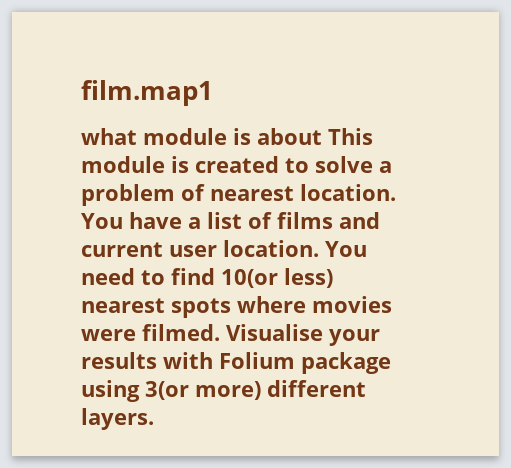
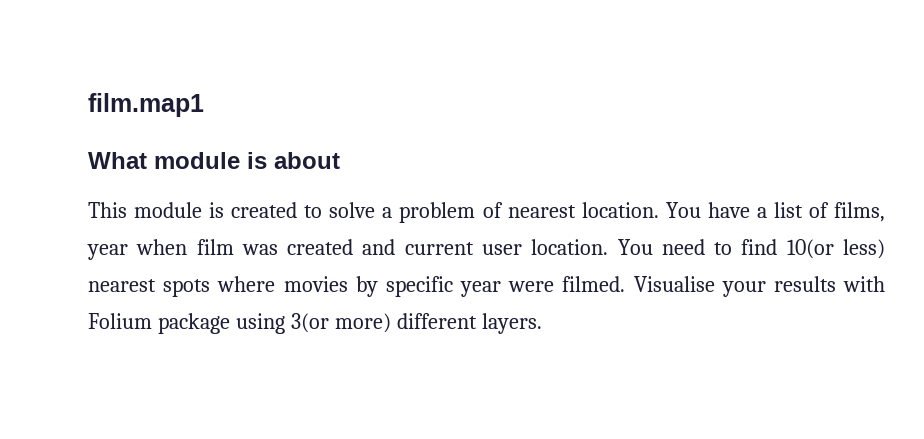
[81,128,137,145] what -> [88,152,147,169] What
(322, 136) none -> (340, 160) //
[276,212,333,229] films -> [834,202,885,222] [87,239,354,260] films, year when film was created
(392, 304) none -> [355,276,502,297] by specific year

